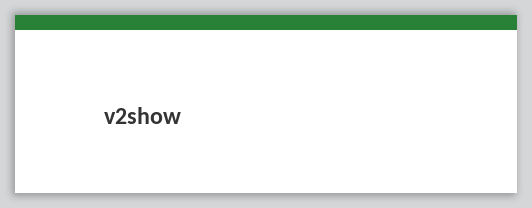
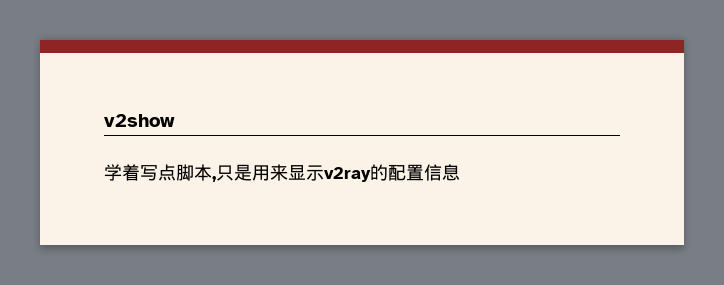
(181, 115) none -> [104,164,460,182] // 学着写点脚本,只是用来显示v2ray的配置信息

